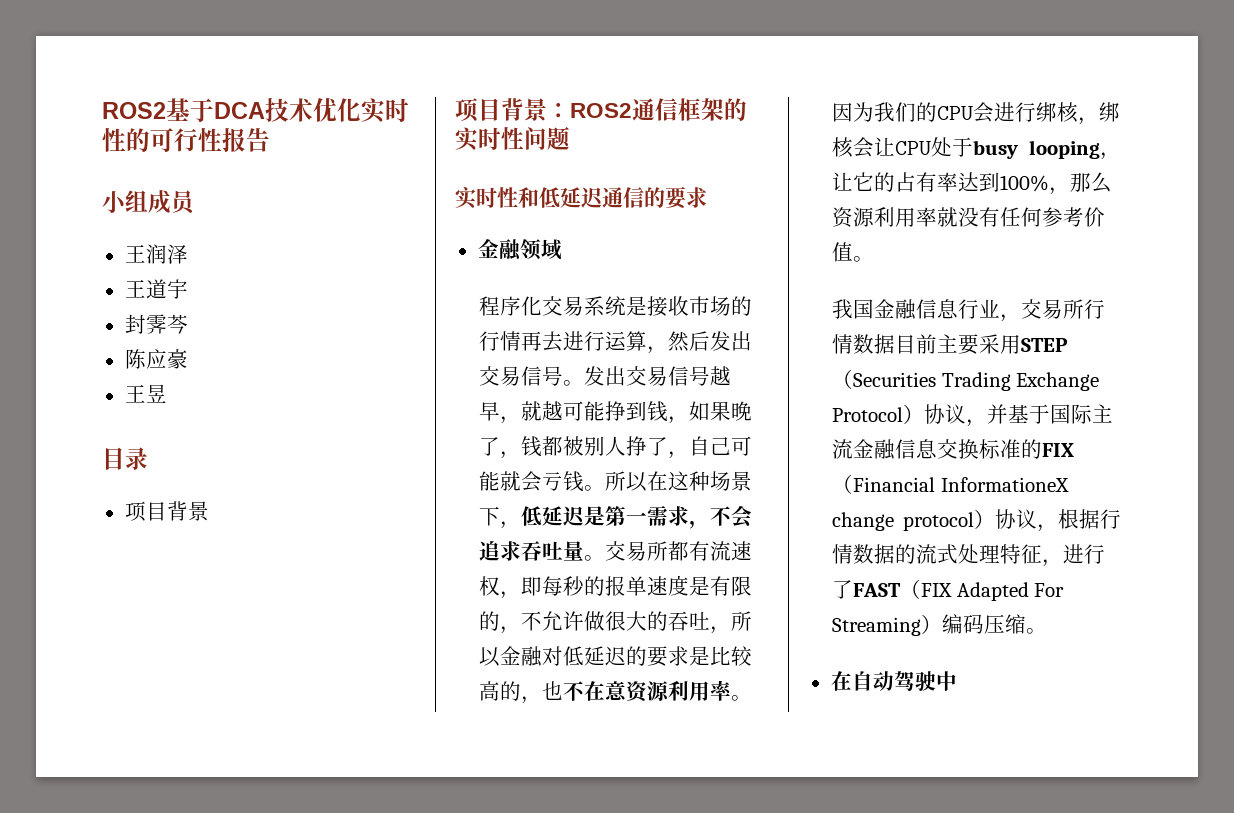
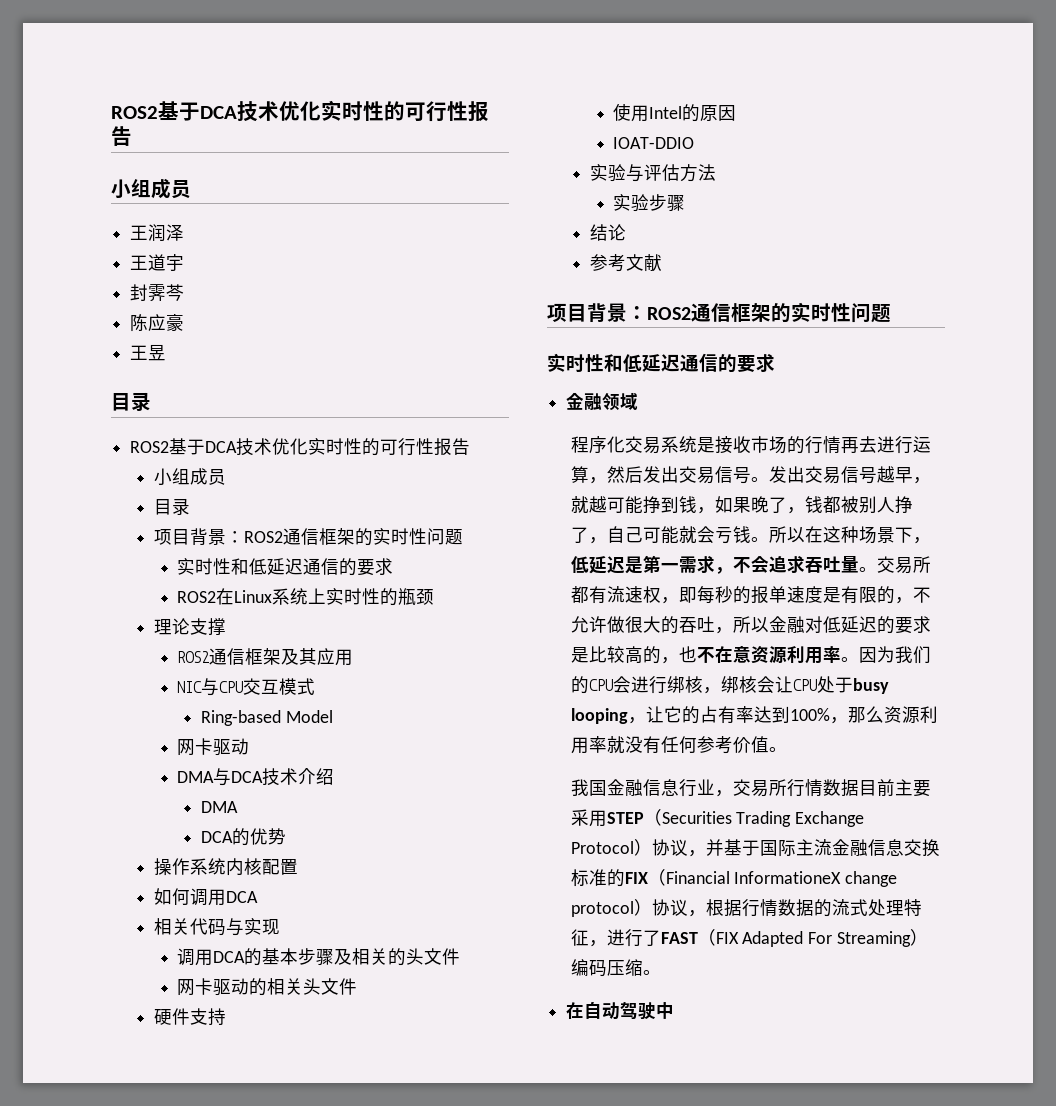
[124,501,209,522] 项目背景 -> [130,438,471,456] [153,468,226,486] [153,498,190,515] [153,528,463,546] [177,558,394,576] [177,588,435,606] [153,618,226,635] [177,648,354,666] [177,678,316,696] [201,710,333,726] [177,738,250,756] [177,768,335,786] [201,801,239,813] [201,828,287,846] [153,858,298,876] [153,888,258,906] [153,918,280,936] [177,948,461,966] [177,978,358,996] [153,1008,226,1026] [613,103,737,122] [613,137,695,149] [589,164,716,182] [613,194,686,212] [589,224,626,241] [589,254,662,272] ROS2基于DCA技术优化实时性的可行性报告 // 小组成员 // 目录 // 项目背景：ROS2通信框架的实时性问题 // 实时性和低延迟通信的要求 // ROS2在Linux系统上实时性的瓶颈 // 理论支撑 // ROS2通信框架及其应用 // NIC与CPU交互模式 // Ring-based Model // 网卡驱动 // DMA与DCA技术介绍 // DMA // DCA的优势 // 操作系统内核配置 // 如何调用DCA // 相关代码与实现 // 调用DCA的基本步骤及相关的头文件 // 网卡驱动的相关头文件 // 硬件支持 // 使用Intel的原因 // IOAT-DDIO // 实验与评估方法 // 实验步骤 // 结论 // 参考文献

